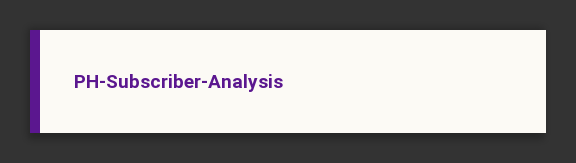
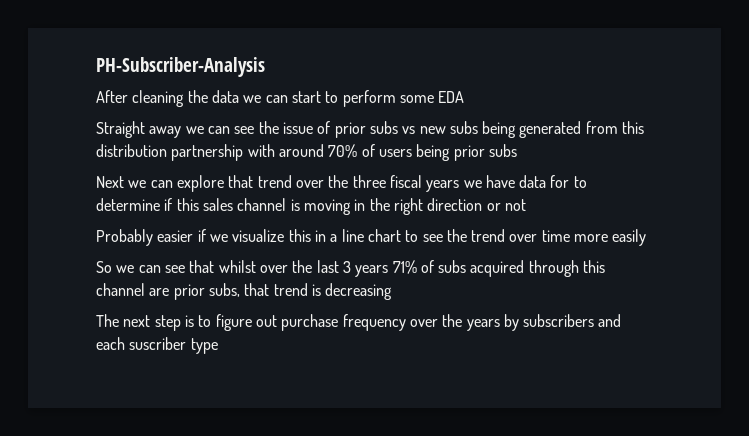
(283, 83) none -> [96,90,465,107] [96,121,645,138] [96,144,517,161] [96,175,587,192] [96,198,526,215] [96,229,647,246] [96,260,606,277] [96,283,393,300] [96,314,622,331] [96,337,218,354] // After cleaning the data we can start to perform some EDA // Straight away we can see the issue of prior subs vs new subs being generated from this distribution partnership with around 70% of users being prior subs // Next we can explore that trend over the three fiscal years we have data for to determine if this sales channel is moving in the right direction or not // Probably easier if we visualize this in a line chart to see the trend over time more easily // So we can see that whilst over the last 3 years 71% of subs acquired through this channel are prior subs, that trend is decreasing // The next step is to figure out purchase frequency over the years by subscribers and each suscriber type

